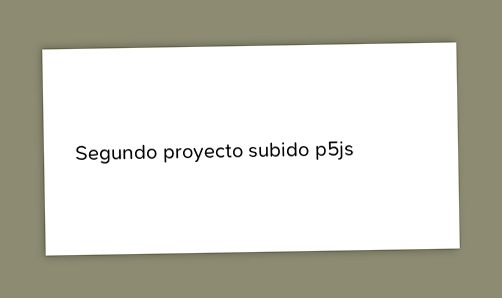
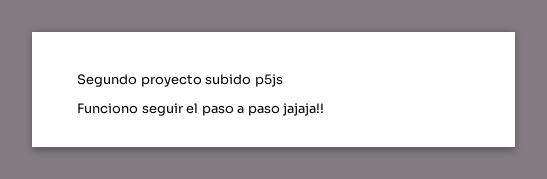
(355, 151) none -> [77,103,325,116] // Funciono seguir el paso a paso jajaja!!

